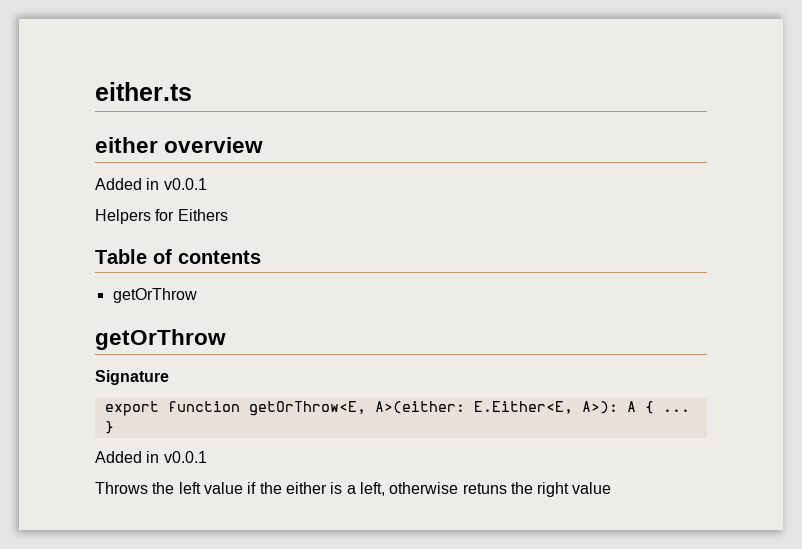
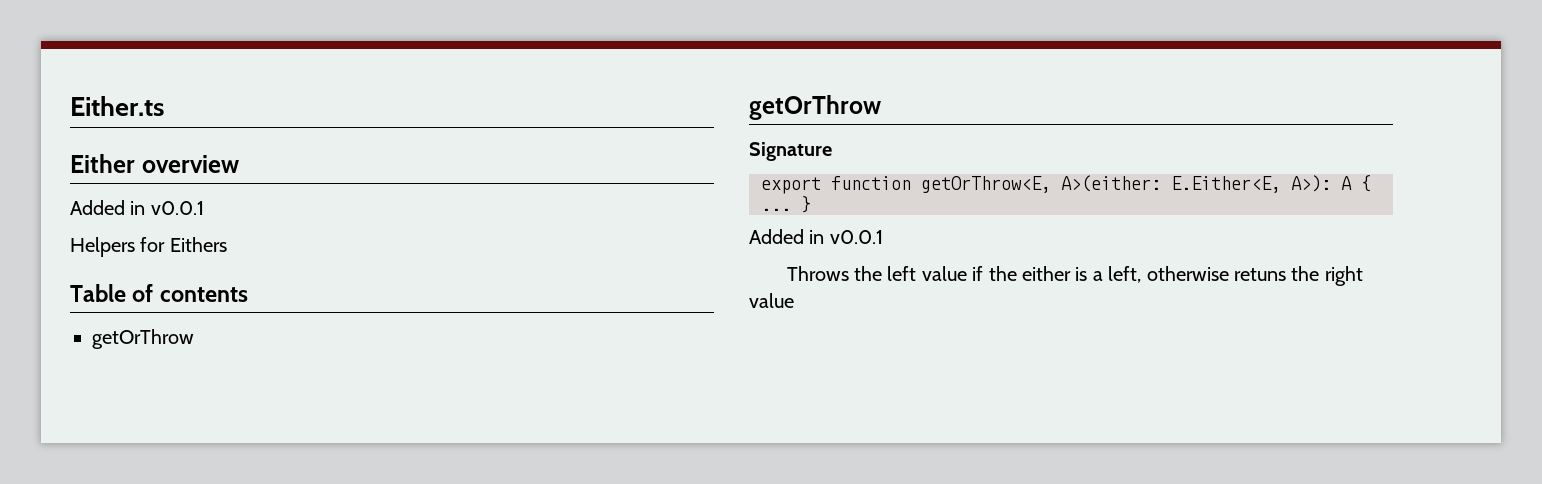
[95,82,192,101] [95,137,158,153] either.ts // either -> [70,96,164,116] [70,154,135,173] Either.ts // Either

